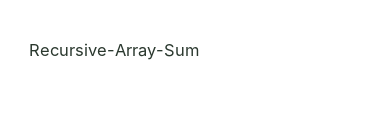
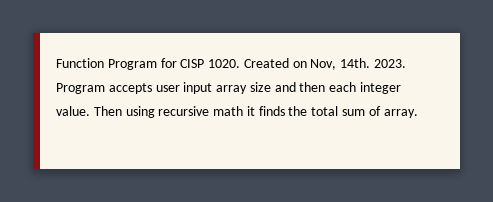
[29,43,199,60] Recursive-Array-Sum -> [56,58,407,70] [56,82,402,94] [56,106,418,118] Function Program for CISP 1020. Created on Nov, 14th. 2023. Program accepts user input array size and then each integer value. Then using recursive math it finds the total sum of array.

